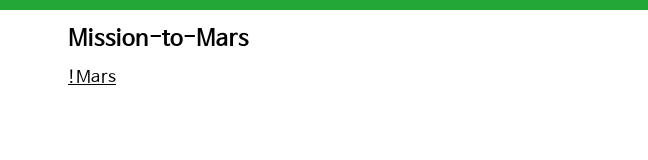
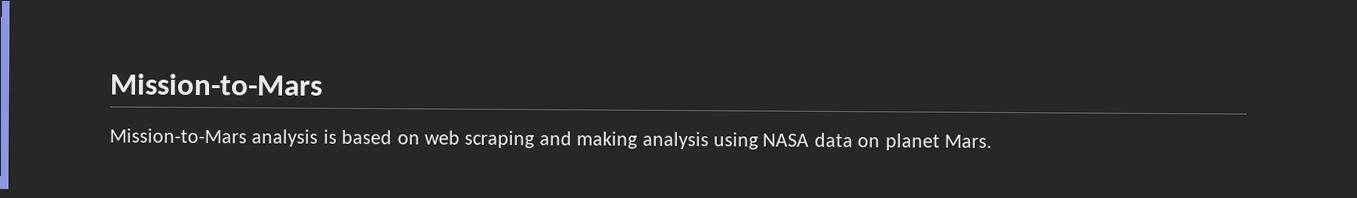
[68,69,116,83] !Mars -> [109,128,992,151] Mission-to-Mars analysis is based on web scraping and making analysis using NASA data on planet Mars.

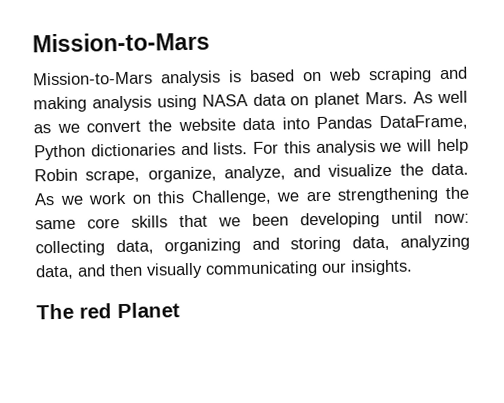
(992, 141) none -> [413,90,469,104] [33,114,468,134] [34,138,469,161] [34,162,469,184] [34,186,469,206] [35,211,470,230] [35,234,470,257] [35,259,413,280] [36,302,180,320] As well as we convert the website data into Pandas DataFrame, Python dictionaries and lists. For this analysis we will help Robin scrape, organize, analyze, and visualize the data. As we work on this Challenge, we are strengthening the same core skills that we been developing until now: collecting data, organizing and storing data, analyzing data, and then visually communicating our insights. // The red Planet

